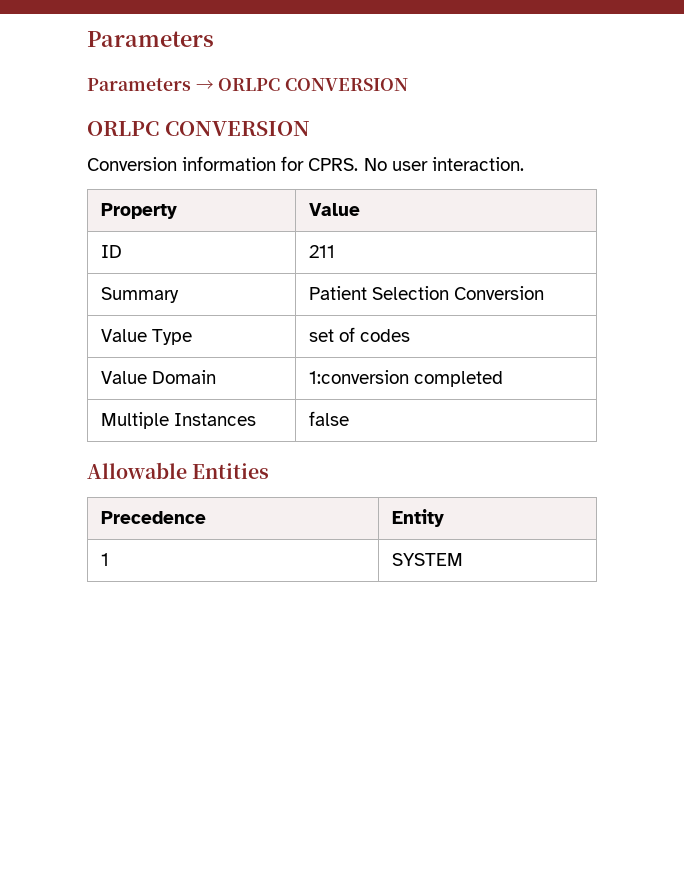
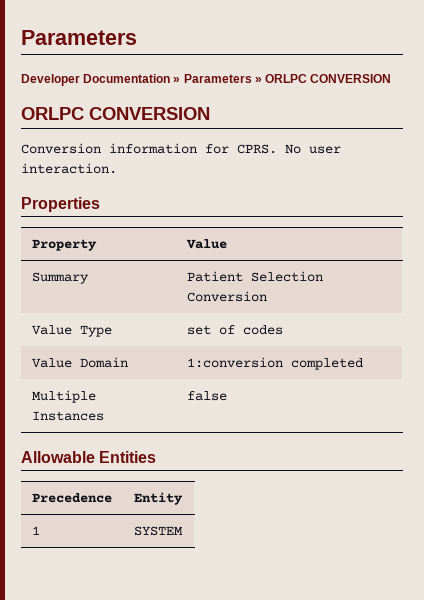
[87,78,214,91] Parameters → -> [21,74,262,86] Developer Documentation » Parameters »
(524, 164) none -> [21,197,100,212] // Properties
[101,245,123,258] [309,245,336,258] // ID | 211 -> (227, 244) none

